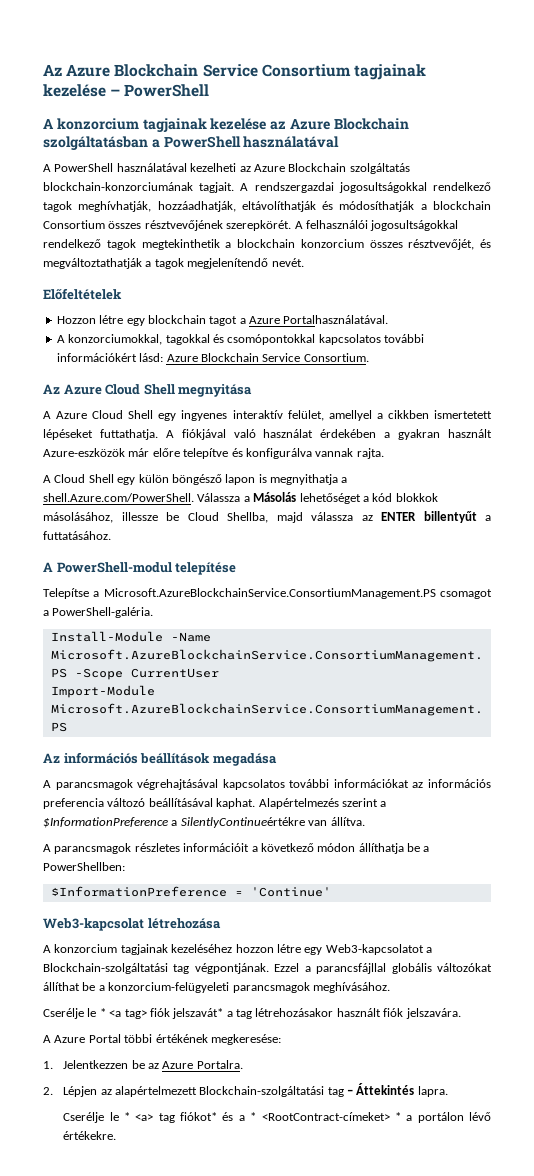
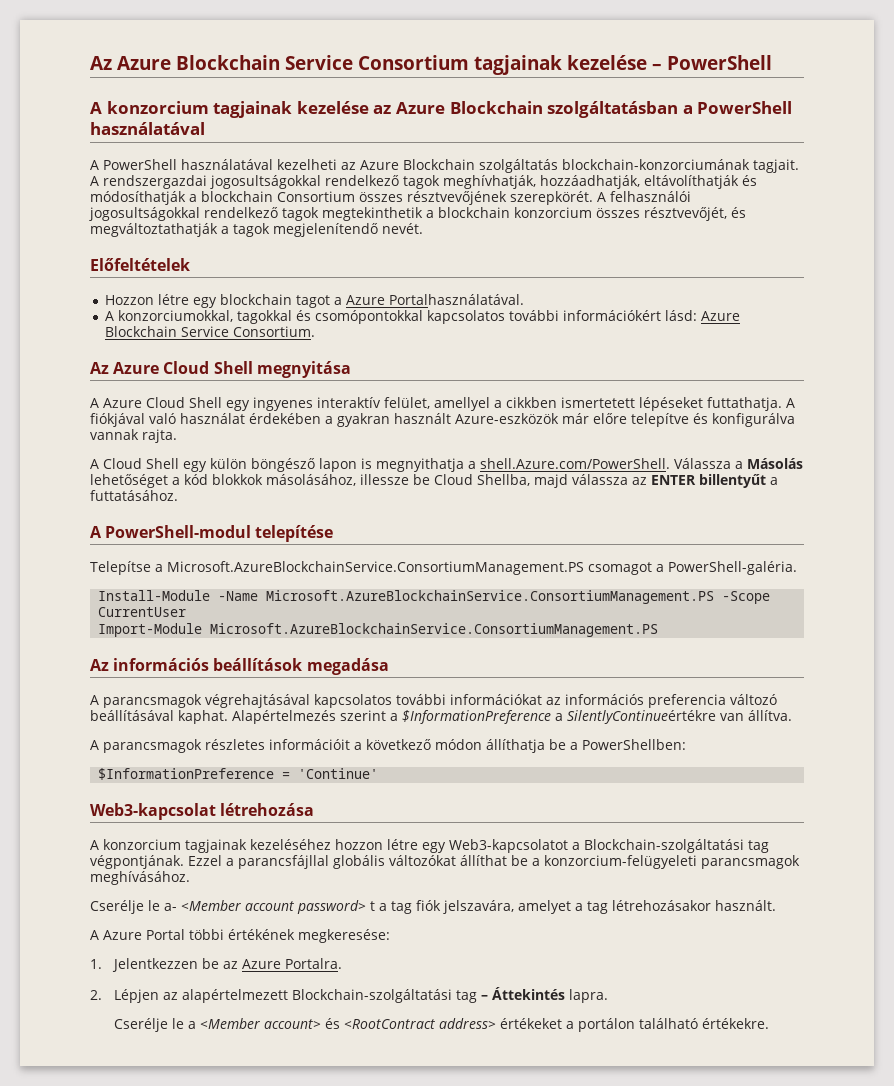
[99,1008,461,1019] * <a tag> fiók jelszavát* a tag létrehozásakor használt fiók jelszavára. -> [164,900,776,914] a- <Member account password> t a tag fiók jelszavára, amelyet a tag létrehozásakor használt.
[123,1112,401,1123] * <a> tag fiókot* és a * <RootContract-címeket> * -> [187,1018,562,1029] a <Member account> és <RootContract address> értékeket
[469,1112,492,1121] lévő -> [638,1018,698,1029] található

